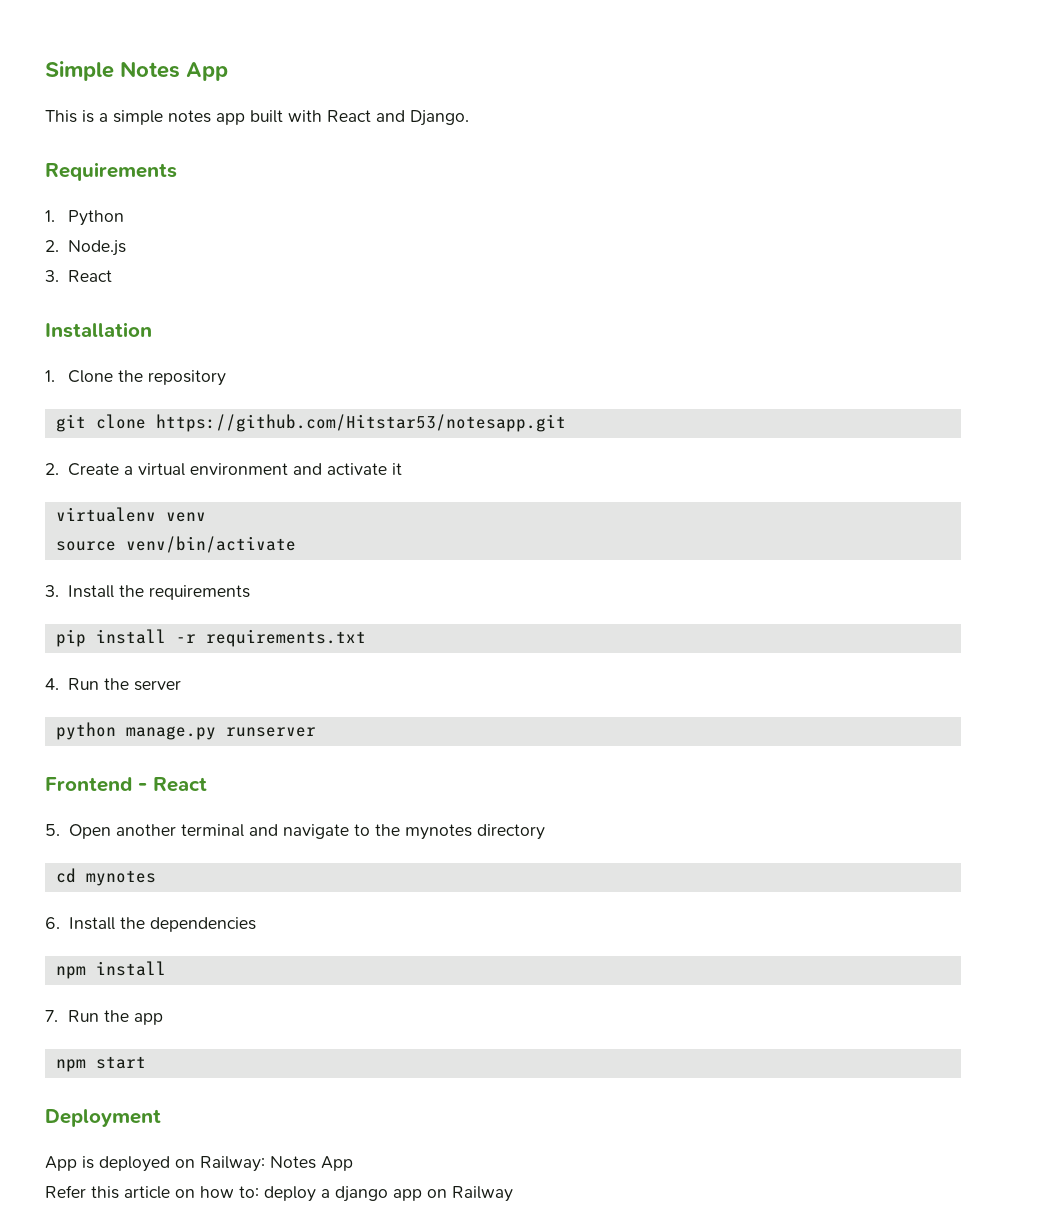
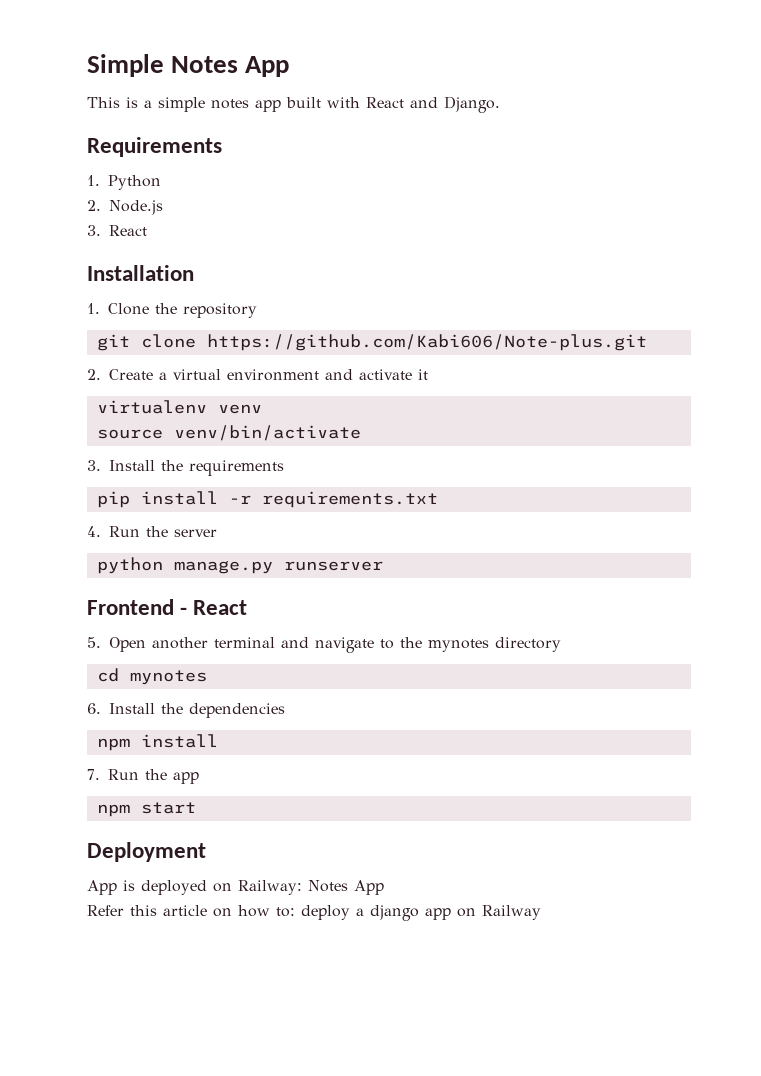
[155,414,566,432] https://github.com/Hitstar53/notesapp.git -> [206,334,647,351] https://github.com/Kabi606/Note-plus.git

